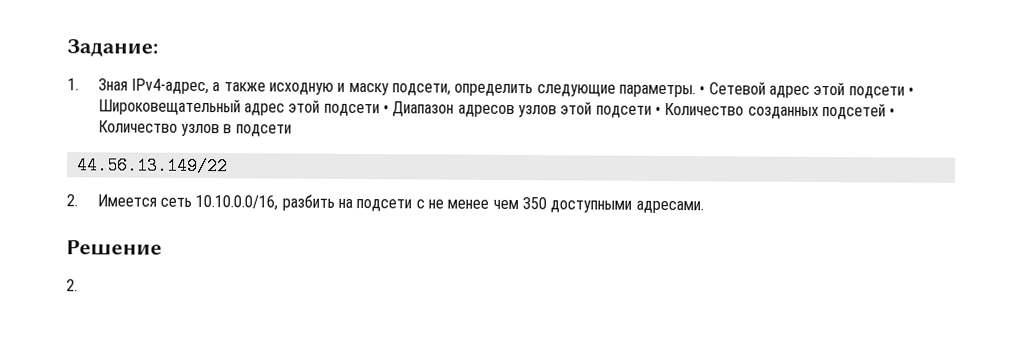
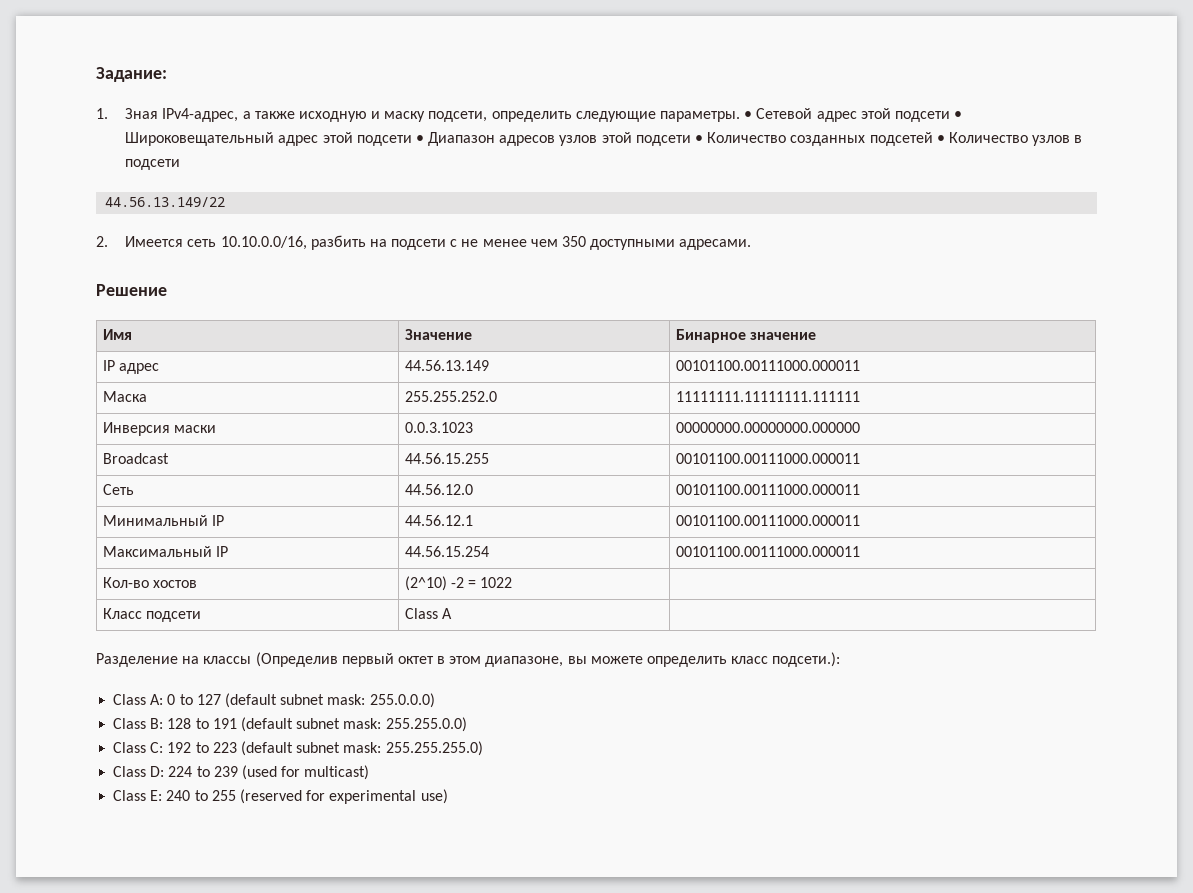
[66,279,78,292] // 2. -> [102,329,132,340] [404,329,472,340] [675,329,816,343] [102,360,159,374] [404,360,489,371] [675,360,860,371] [102,391,147,402] [404,391,497,402] [675,391,860,402] [102,422,216,436] [404,422,473,433] [675,422,860,433] [102,453,169,464] [404,453,489,464] [675,453,860,464] [102,484,134,495] [404,484,473,495] [675,484,860,495] [102,515,224,526] [404,515,473,526] [675,515,860,526] [102,546,228,557] [404,546,489,557] [675,546,860,557] [102,577,197,588] [404,576,513,591] [102,608,201,622] [404,608,452,619] [96,652,841,667] [113,693,435,708] [113,717,467,732] [113,741,483,756] [113,765,370,780] [113,789,448,804] // Имя | Значение | Бинарное значение // IP адрес | 44.56.13.149 | 00101100.00111000.000011 // Маска | 255.255.252.0 | 11111111.11111111.111111 // Инверсия маски | 0.0.3.1023 | 00000000.00000000.000000 // Broadcast | 44.56.15.255 | 00101100.00111000.000011 // Сеть | 44.56.12.0 | 00101100.00111000.000011 // Минимальный IP | 44.56.12.1 | 00101100.00111000.000011 // Максимальный IP | 44.56.15.254 | 00101100.00111000.000011 // Кол-во хостов | (2^10) -2 = 1022 | // Класс подсети | Class A | // Разделение на классы (Определив первый октет в этом диапазоне, вы можете определить класс подсети.): // Class A: 0 to 127 (default subnet mask: 255.0.0.0) // Class B: 128 to 191 (default subnet mask: 255.255.0.0) // Class C: 192 to 223 (default subnet mask: 255.255.255.0) // Class D: 224 to 239 (used for multicast) // Class E: 240 to 255 (reserved for experimental use)

